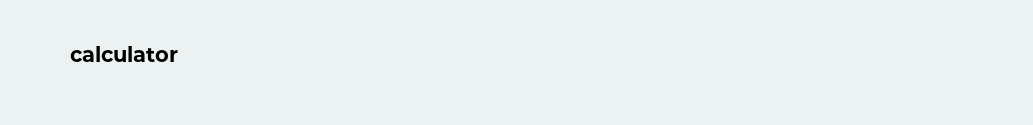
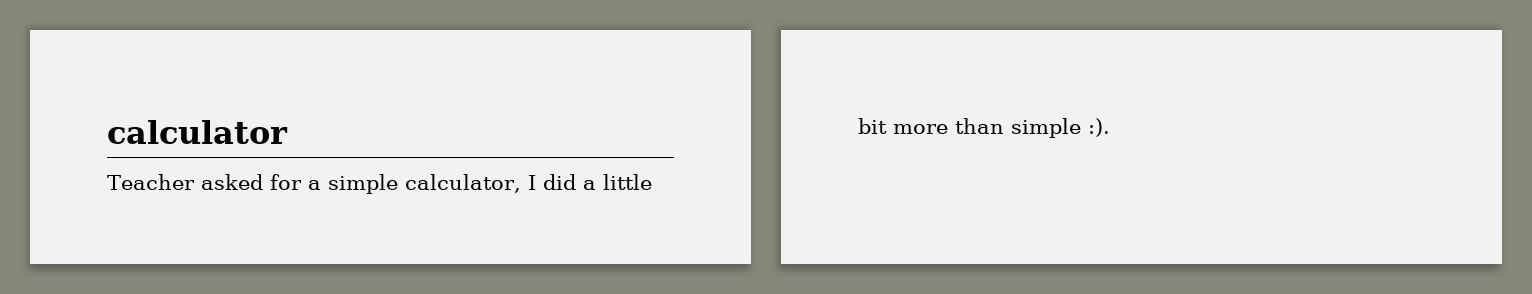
(178, 54) none -> [107,174,652,194] [858,118,1110,138] // Teacher asked for a simple calculator, I did a little bit more than simple :).

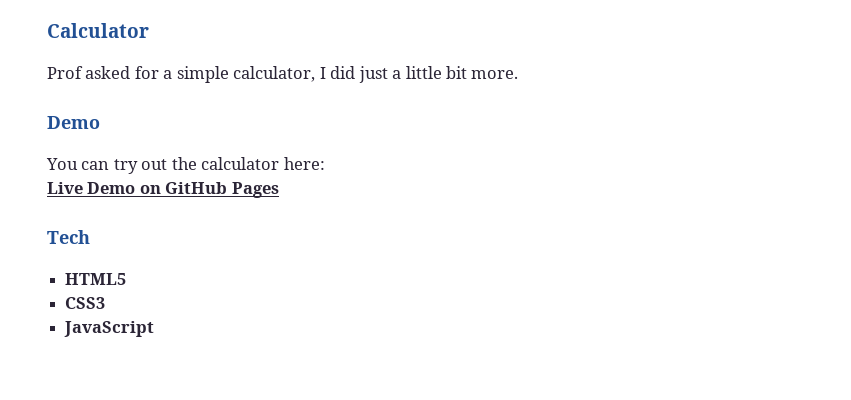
[107,120,288,144] [107,174,195,190] calculator // Teacher -> [47,23,149,38] [47,66,83,79] Calculator // Prof
(576, 182) none -> [358,66,388,83] just
[893,118,1110,138] more than simple :). -> [471,70,519,79] [47,116,100,129] [46,157,325,174] [47,182,279,198] [47,230,90,244] [65,273,127,285] [65,297,106,309] [64,321,155,337] more. // Demo // You can try out the calculator here: // Live Demo on GitHub Pages // Tech // HTML5 // CSS3 // JavaScript

